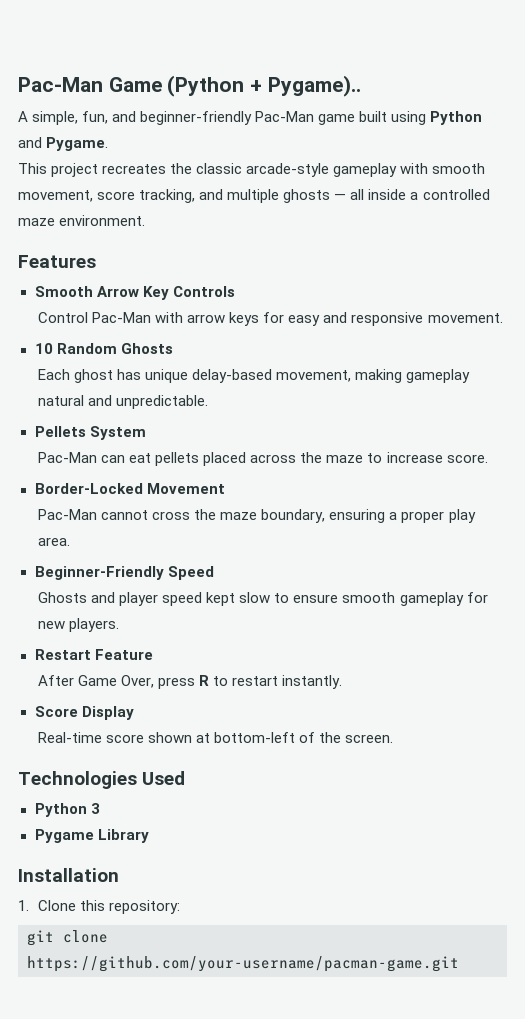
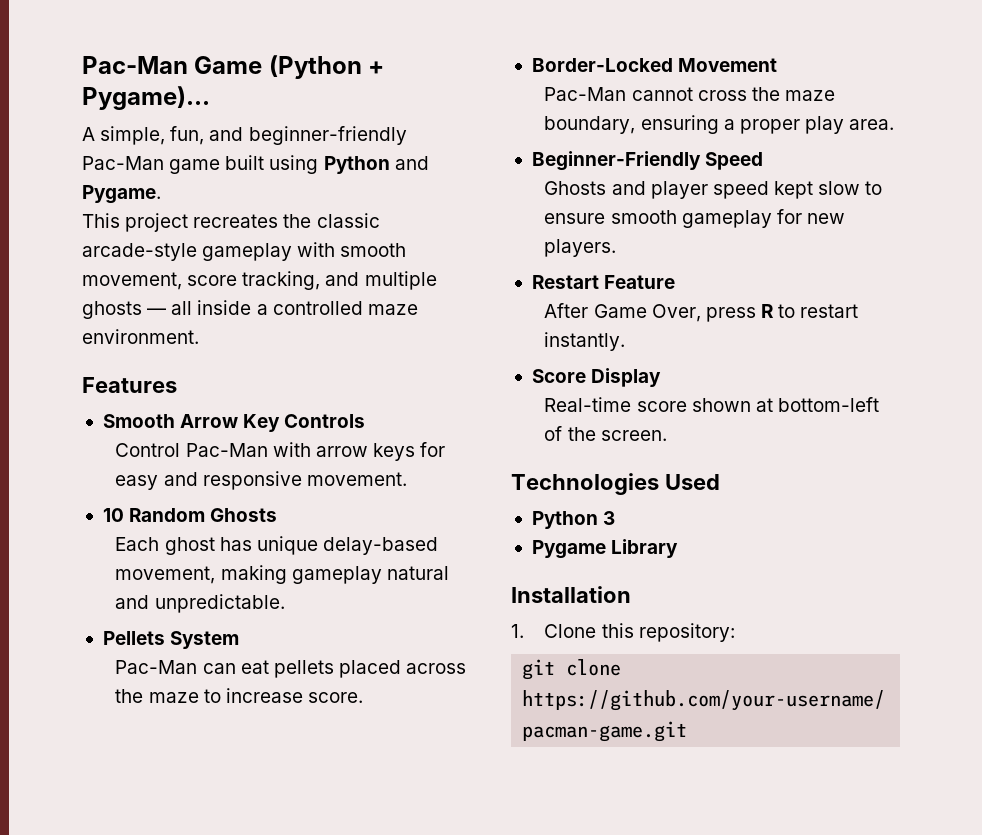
[267,75,361,97] Pygame).. -> [82,86,210,110] Pygame)...

